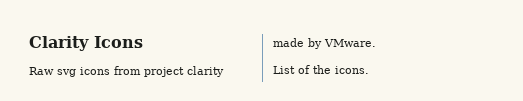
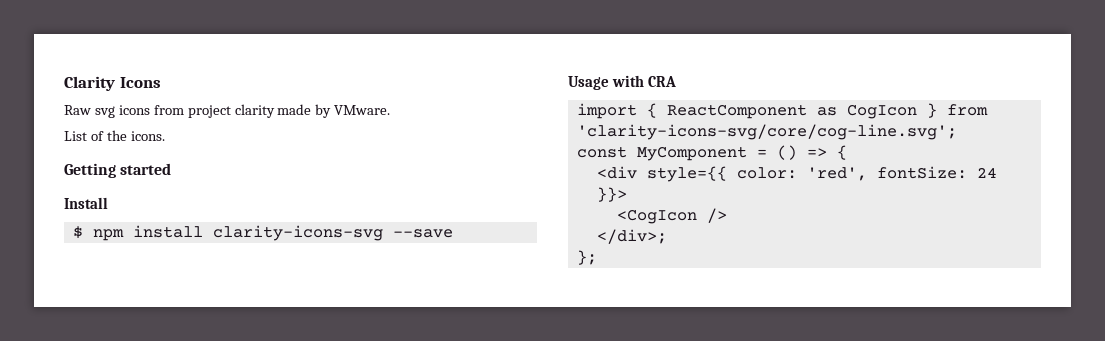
(369, 70) none -> [64,163,172,178] [64,197,108,209] [72,225,453,241] [568,75,677,90] [576,103,988,119] [576,124,957,140] [576,145,847,161] [596,166,997,182] [596,187,627,202] [616,208,727,224] [596,229,667,244] [576,250,597,265] // Getting started // Install // $ npm install clarity-icons-svg --save // Usage with CRA // import { ReactComponent as CogIcon } from 'clarity-icons-svg/core/cog-line.svg'; // const MyComponent = () => { // <div style={{ color: 'red', fontSize: 24 }}> // <CogIcon /> // </div>; // };

